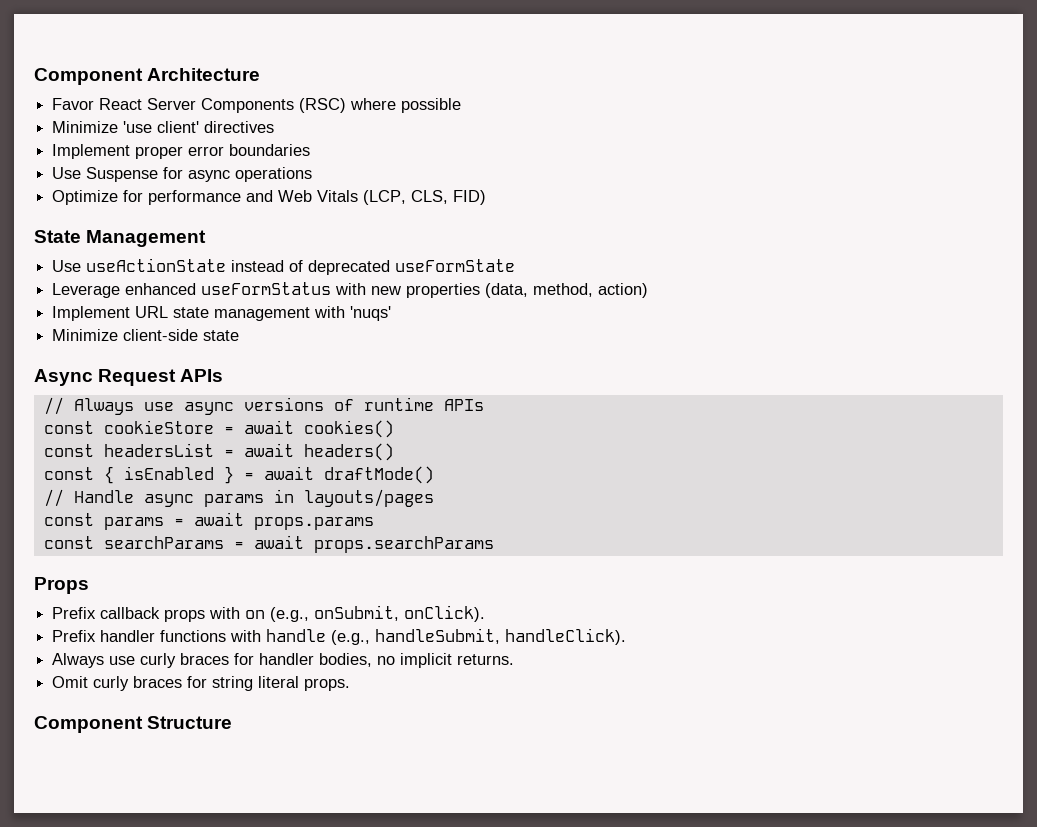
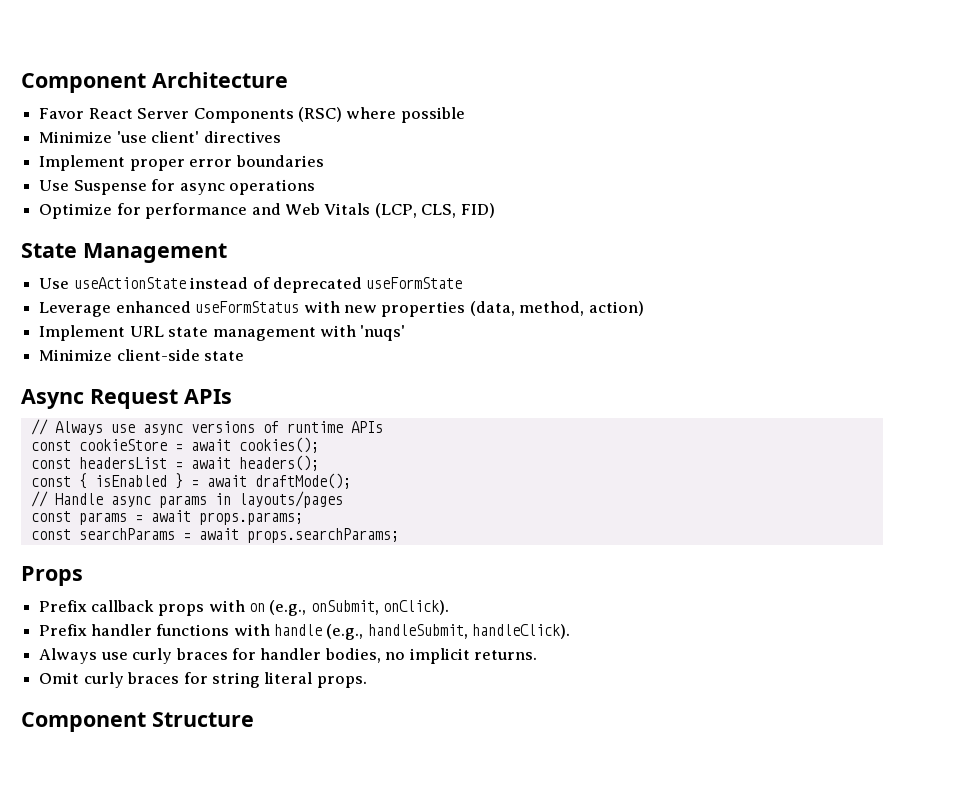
[303,420,394,438] cookies() -> [238,437,319,453] cookies();
[303,443,394,461] headers() -> [238,455,319,471] headers();
[323,466,434,484] draftMode() -> [254,473,351,489] draftMode();
[253,517,374,530] props.params -> [198,512,303,525] props.params;
[313,536,494,553] props.searchParams -> [246,528,399,543] props.searchParams;

